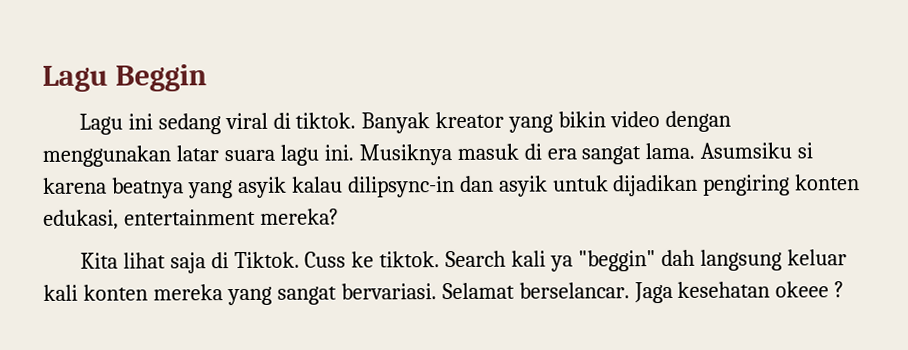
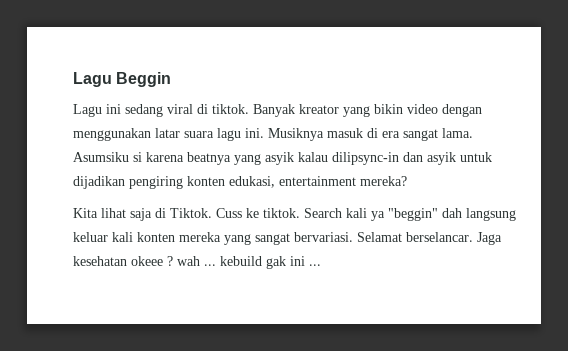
(845, 289) none -> [177,256,321,269] wah ... kebuild gak ini ...

